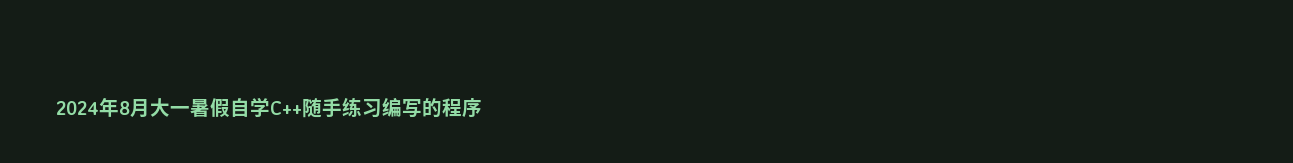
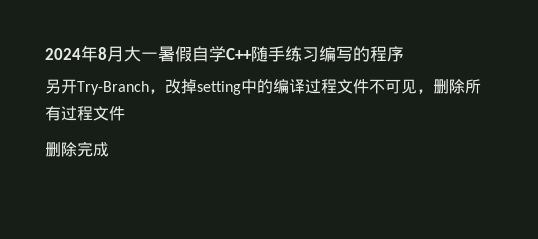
(482, 108) none -> [45,79,481,95] [45,106,125,121] [45,141,109,157] // 另开Try-Branch，改掉setting中的编译过程文件不可见，删除所有过程文件 // 删除完成

